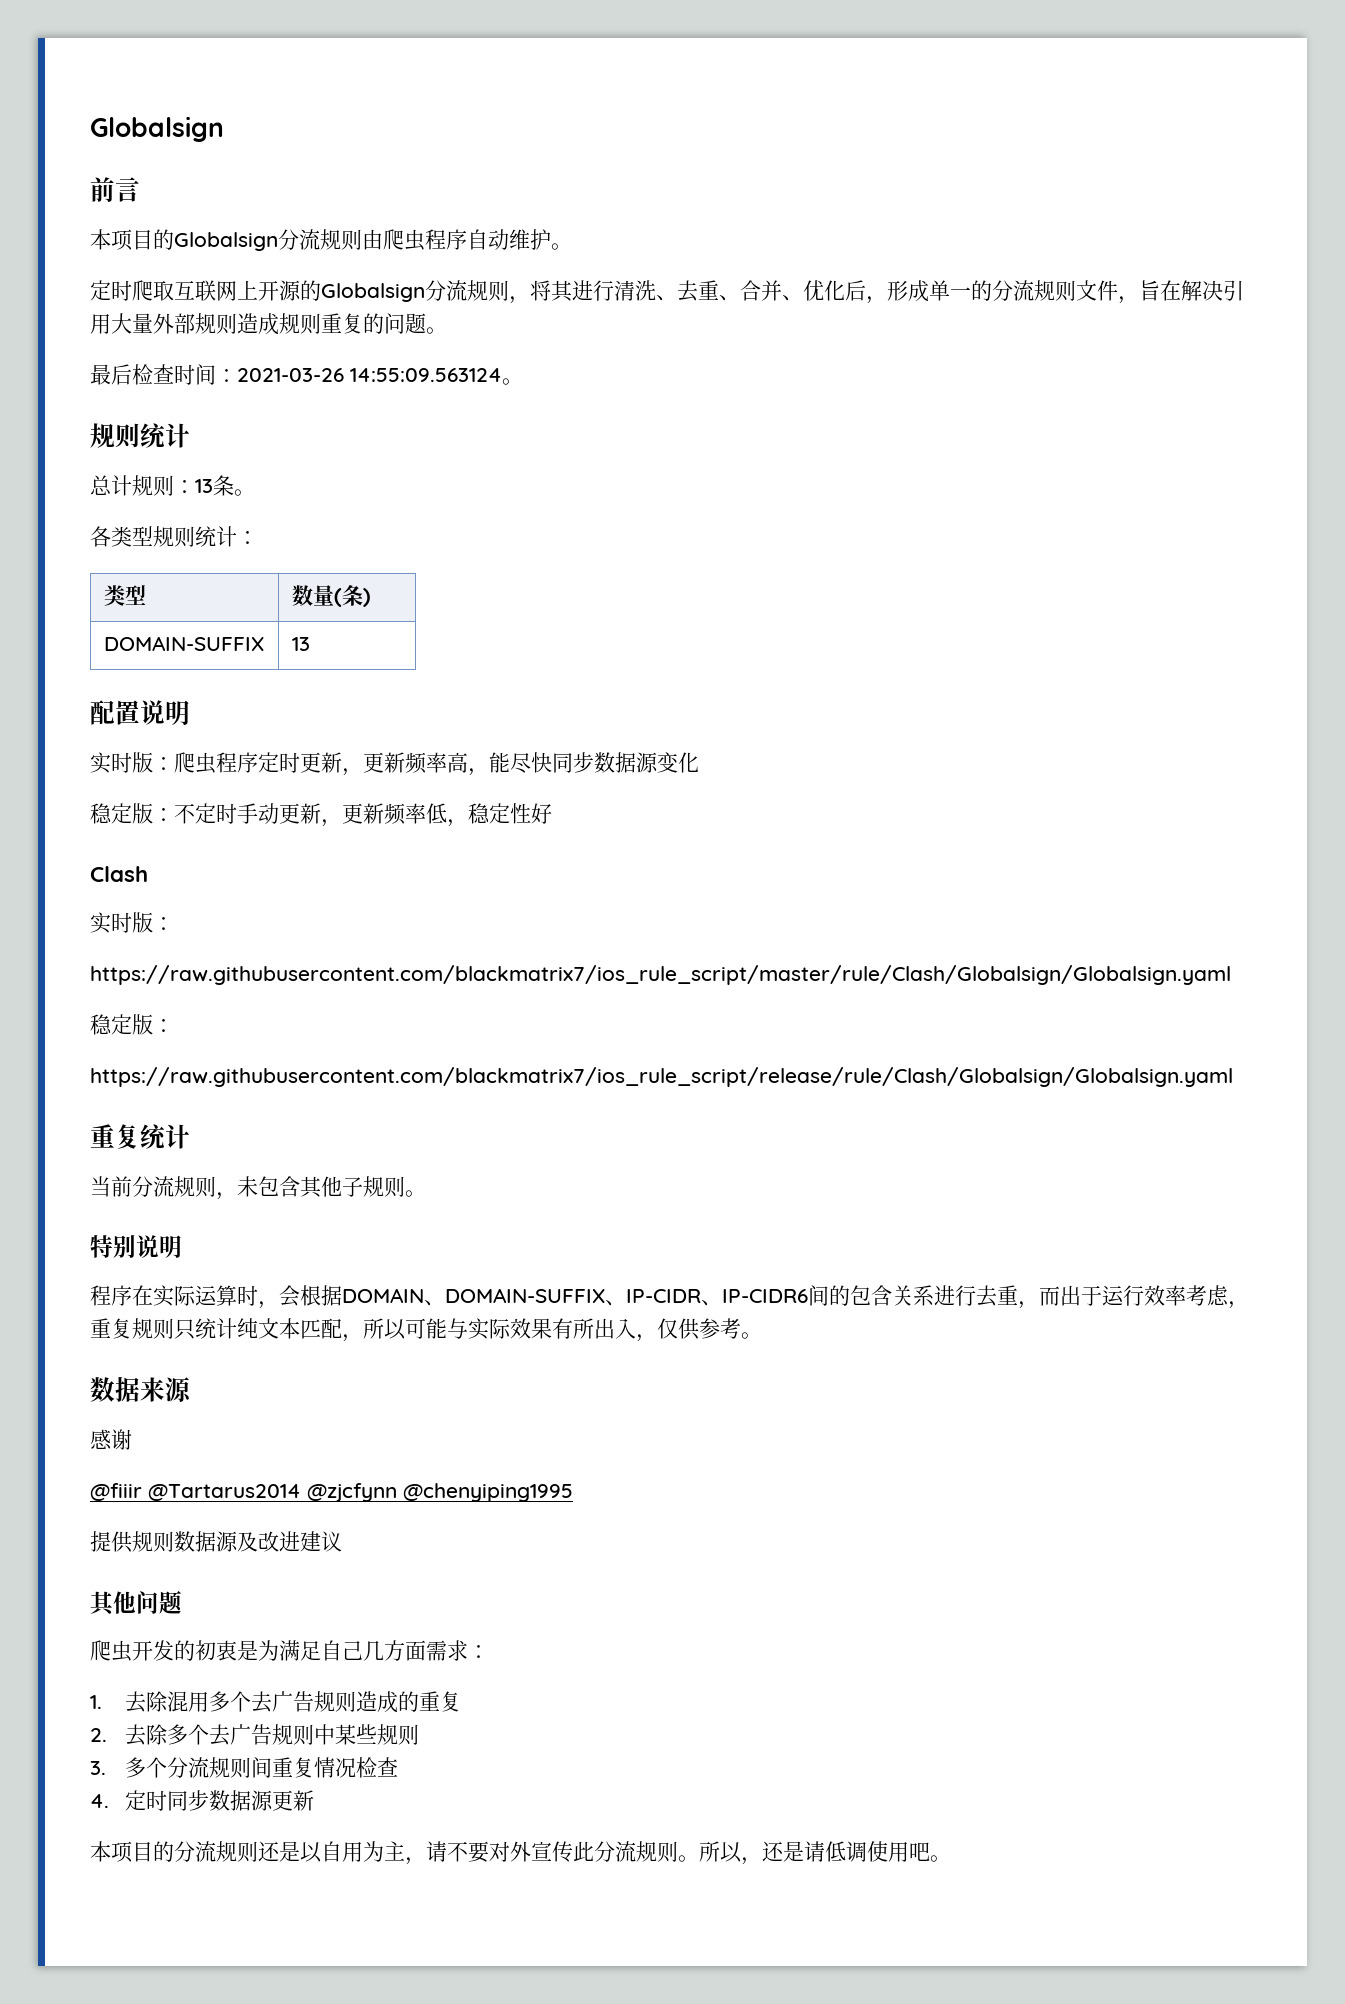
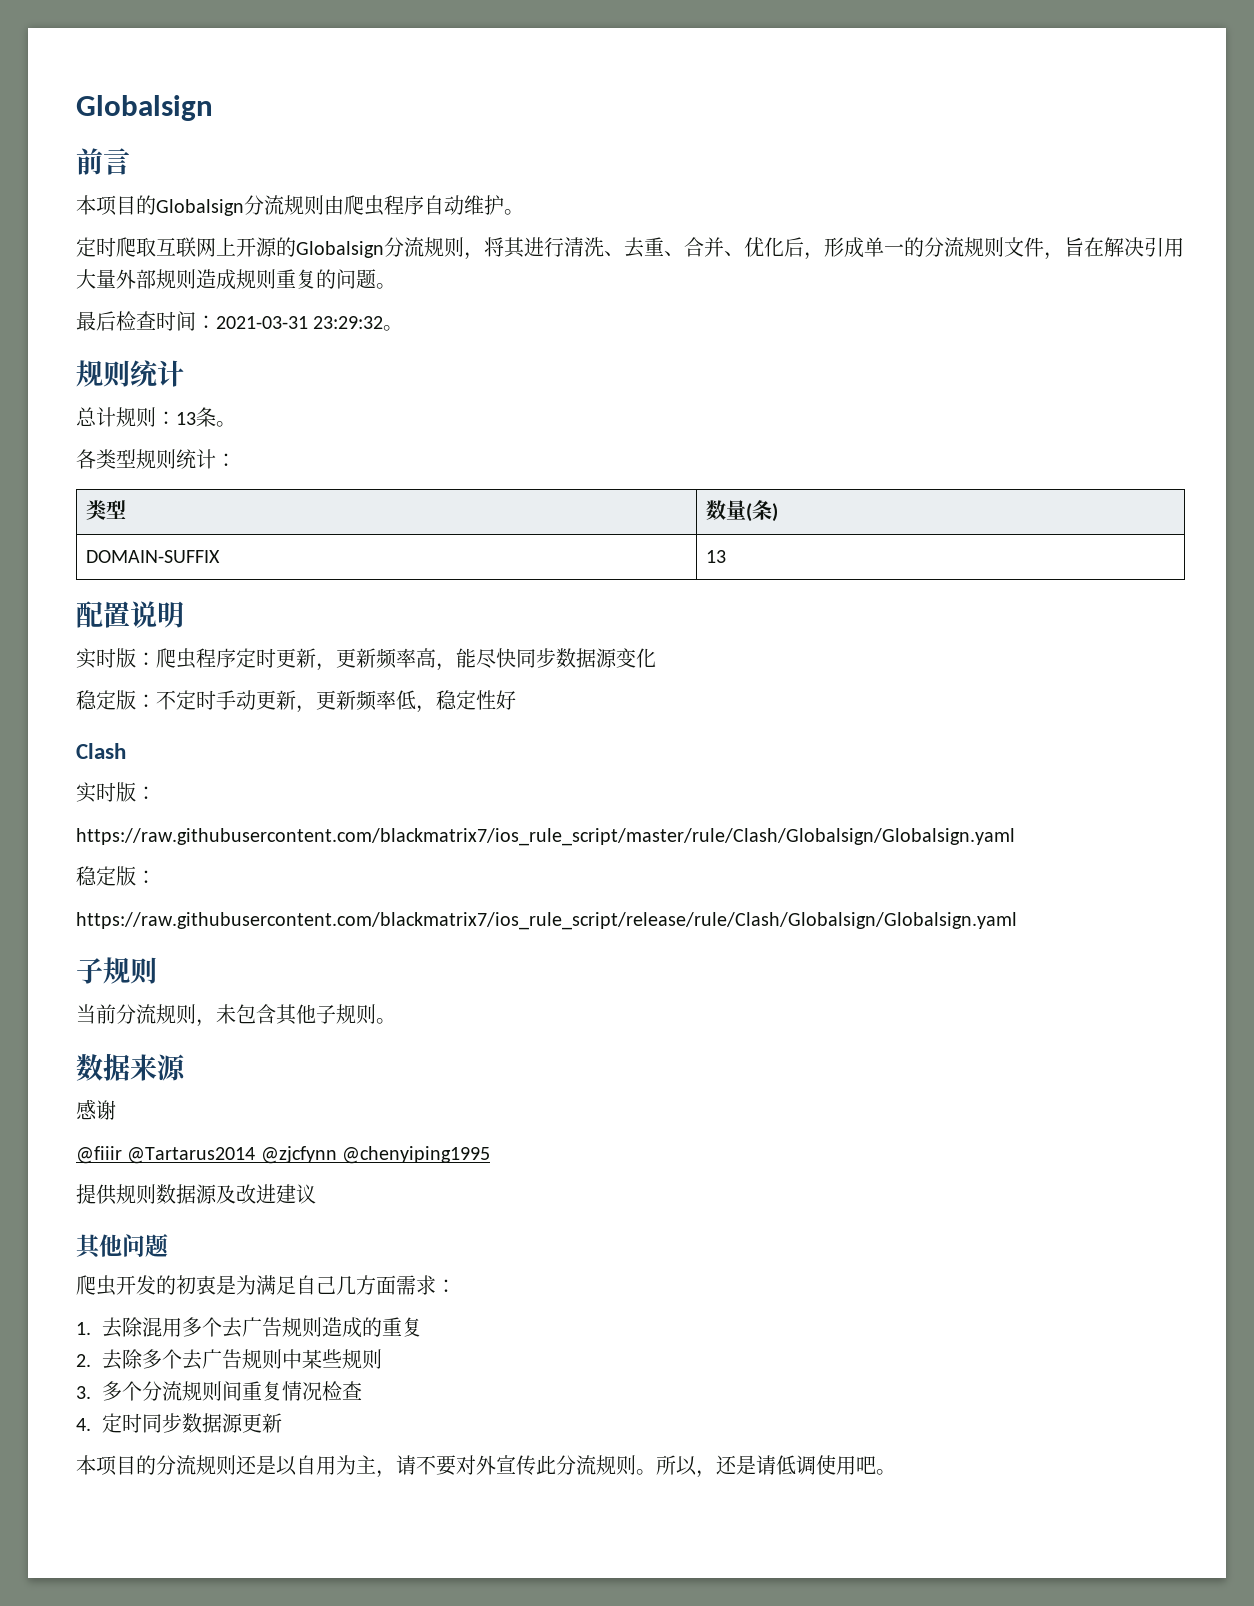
[237,368,502,382] 2021-03-26 14:55:09.563124 -> [216,316,384,329] 2021-03-31 23:29:32
[90,1124,190,1149] 重复统计 -> [76,957,157,985] 子规则
[90,1235,182,1258] [90,1285,1249,1309] [90,1318,762,1342] // 特别说明 // 程序在实际运算时，会根据DOMAIN、DOMAIN-SUFFIX、IP-CIDR、IP-CIDR6间的包含关系进行去重，而出于运行效率考虑，重复规则只统计纯文本匹配，所以可能与实际效果有所出入，仅供参考。 -> (396, 1021) none

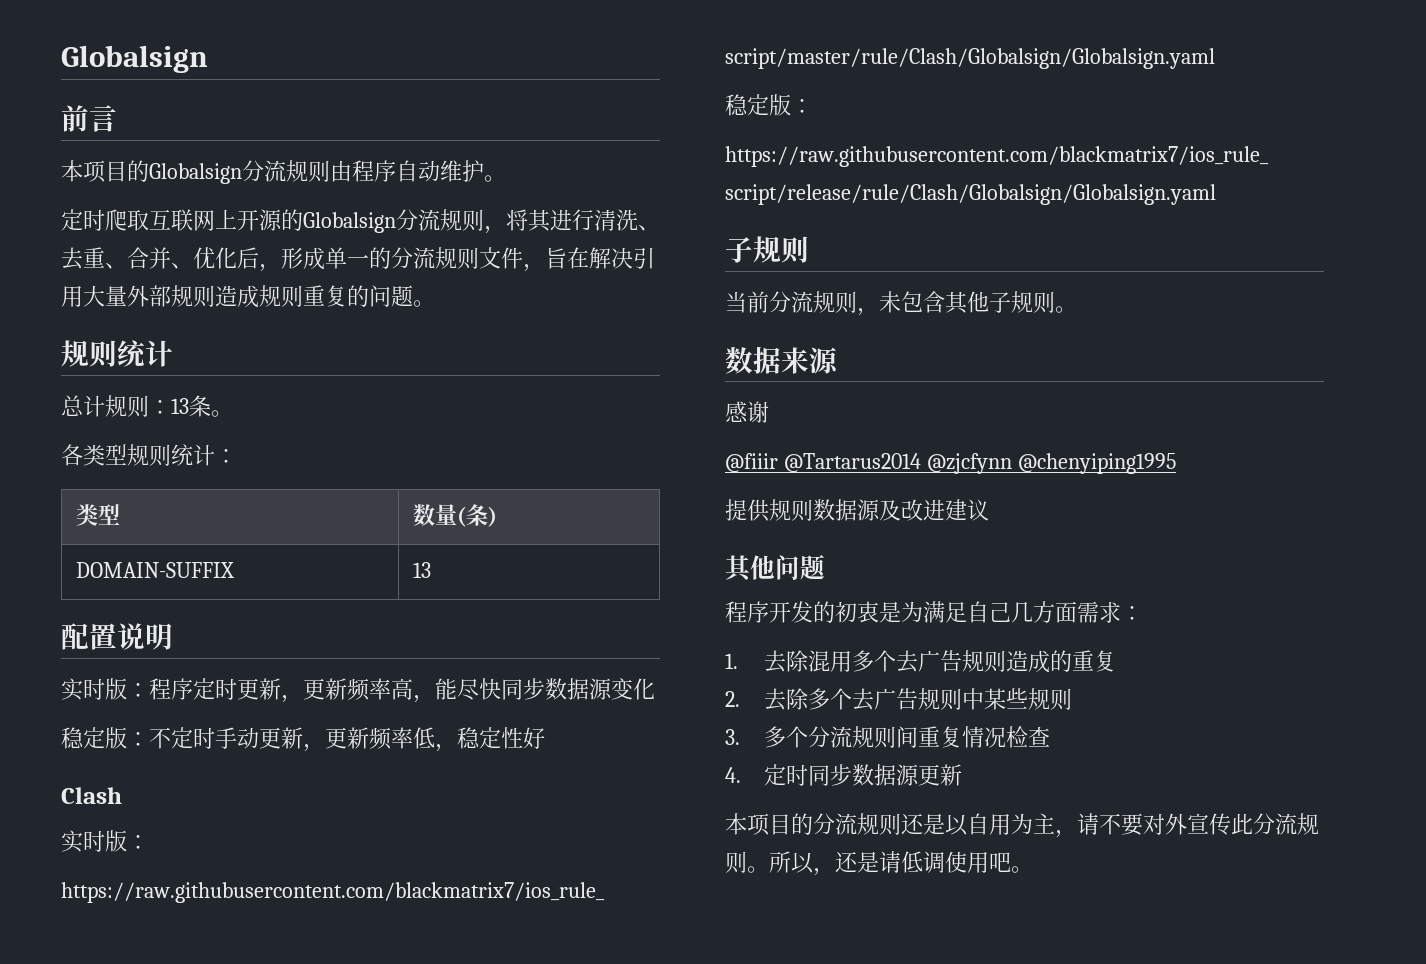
[344,195,384,216] 爬虫 -> (352, 171) none
[76,311,404,331] // 最后检查时间：2021-03-31 23:29:32。 -> (435, 303) none
[156,648,196,669] 爬虫 -> (149, 690) none
[76,1275,116,1296] 爬虫 -> [725,601,769,623] 程序

